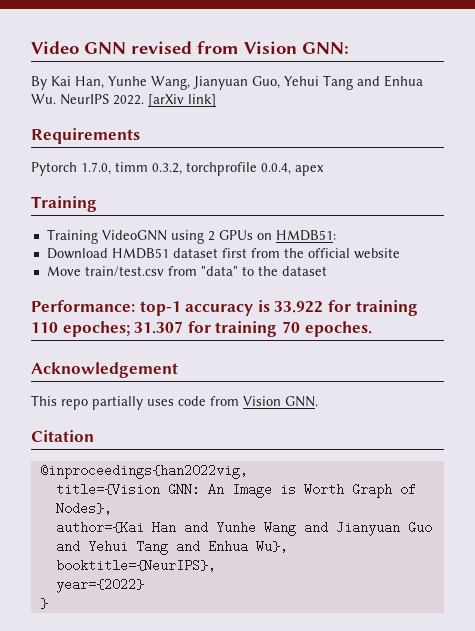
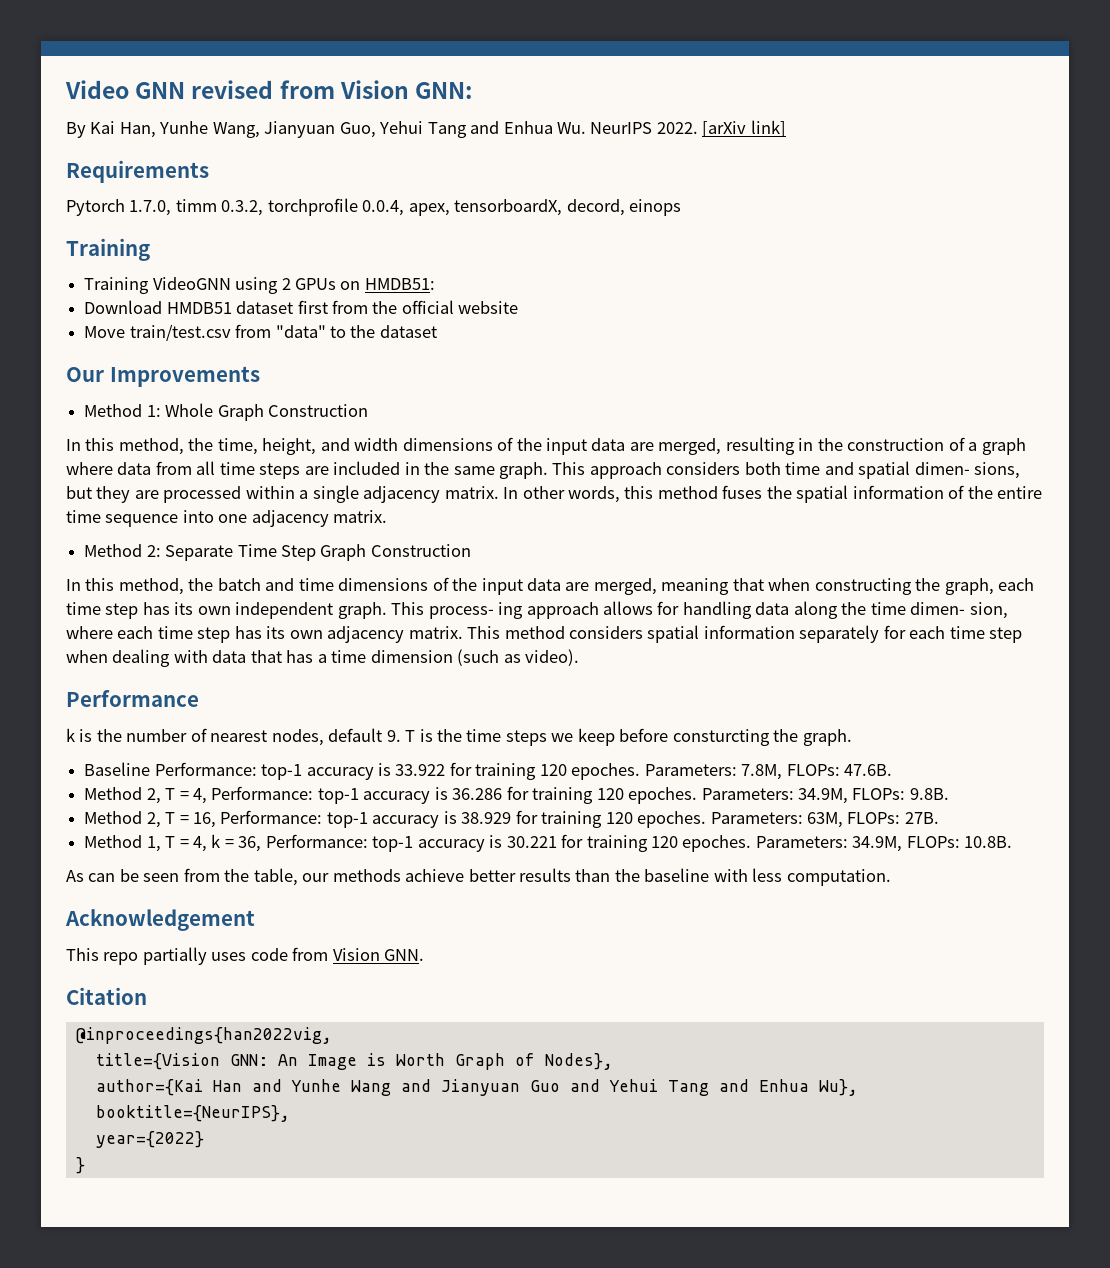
[295,165,324,176] apex -> [408,199,682,216] apex, tensorboardX, decord, einops
(327, 271) none -> [66,366,260,387] [84,403,368,421] [66,437,1026,455] [66,461,1021,479] [66,485,1043,503] [66,510,388,527] [84,544,471,561] [66,577,1035,595] [66,601,1008,619] [66,625,1023,643] [66,649,580,667] [66,690,199,707] [66,728,852,746] [84,762,151,776] Our Improvements // Method 1: Whole Graph Construction // In this method, the time, height, and width dimensions of the input data are merged, resulting in the construction of a graph where data from all time steps are included in the same graph. This approach considers both time and spatial dimen- sions, but they are processed within a single adjacency matrix. In other words, this method fuses the spatial information of the entire time sequence into one adjacency matrix. // Method 2: Separate Time Step Graph Construction // In this method, the batch and time dimensions of the input data are merged, meaning that when constructing the graph, each time step has its own independent graph. This process- ing approach allows for handling data along the time dimen- sion, where each time step has its own adjacency matrix. This method considers spatial information separately for each time step when dealing with data that has a time dimension (such as video). // Performance // k is the number of nearest nodes, default 9. T is the time steps we keep before consturcting the graph. // Baseline
[31,321,372,337] 110 epoches; 31.307 for training 70 epoches. -> [539,763,893,780] [84,786,949,804] [84,810,939,828] [84,834,1013,852] [66,868,891,886] 120 epoches. Parameters: 7.8M, FLOPs: 47.6B. // Method 2, T = 4, Performance: top-1 accuracy is 36.286 for training 120 epoches. Parameters: 34.9M, FLOPs: 9.8B. // Method 2, T = 16, Performance: top-1 accuracy is 38.929 for training 120 epoches. Parameters: 63M, FLOPs: 27B. // Method 1, T = 4, k = 36, Performance: top-1 accuracy is 30.221 for training 120 epoches. Parameters: 34.9M, FLOPs: 10.8B. // As can be seen from the table, our methods achieve better results than the baseline with less computation.

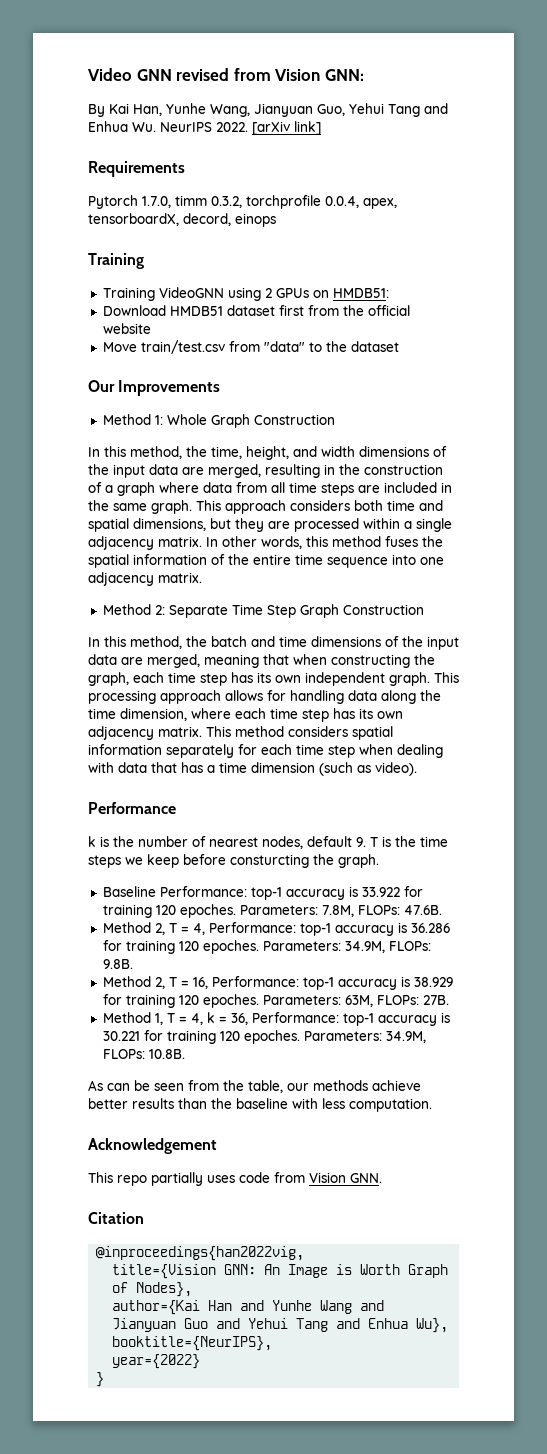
[914,462,1021,479] dimen- sions, -> [133,518,206,531] dimensions,
[428,602,524,619] process- ing -> [88,690,156,704] processing
[910,602,1008,619] dimen- sion, -> [120,708,187,721] dimension,

